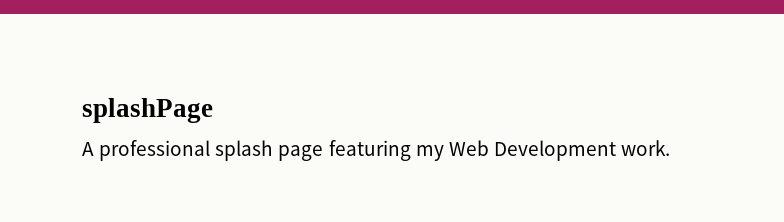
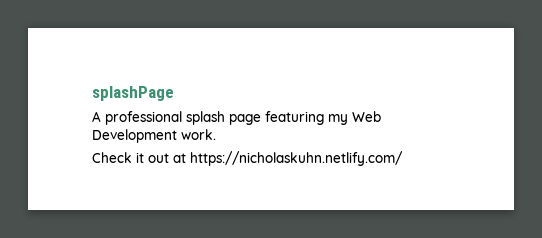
(671, 148) none -> [92,151,403,166] // Check it out at https://nicholaskuhn.netlify.com/

